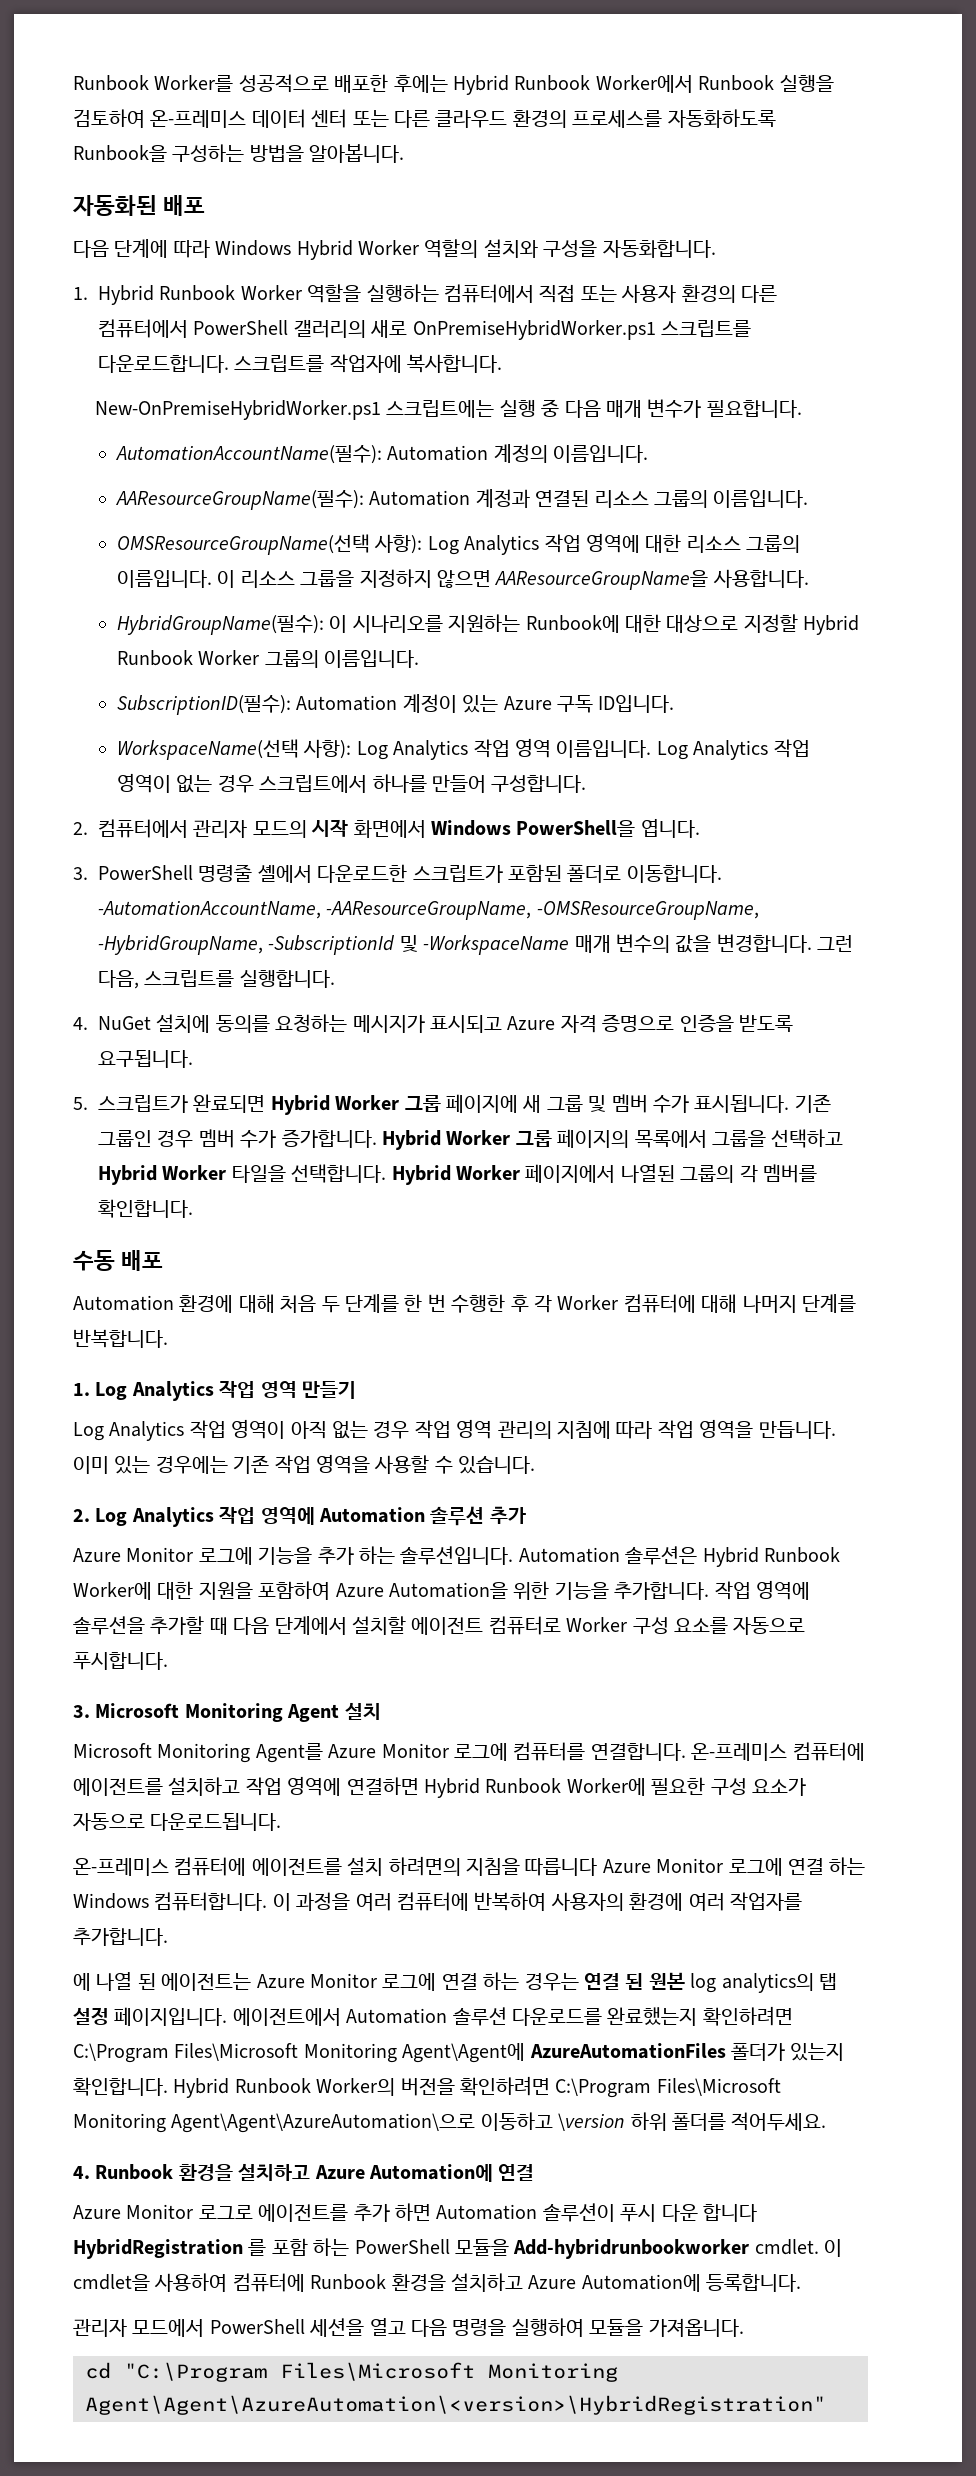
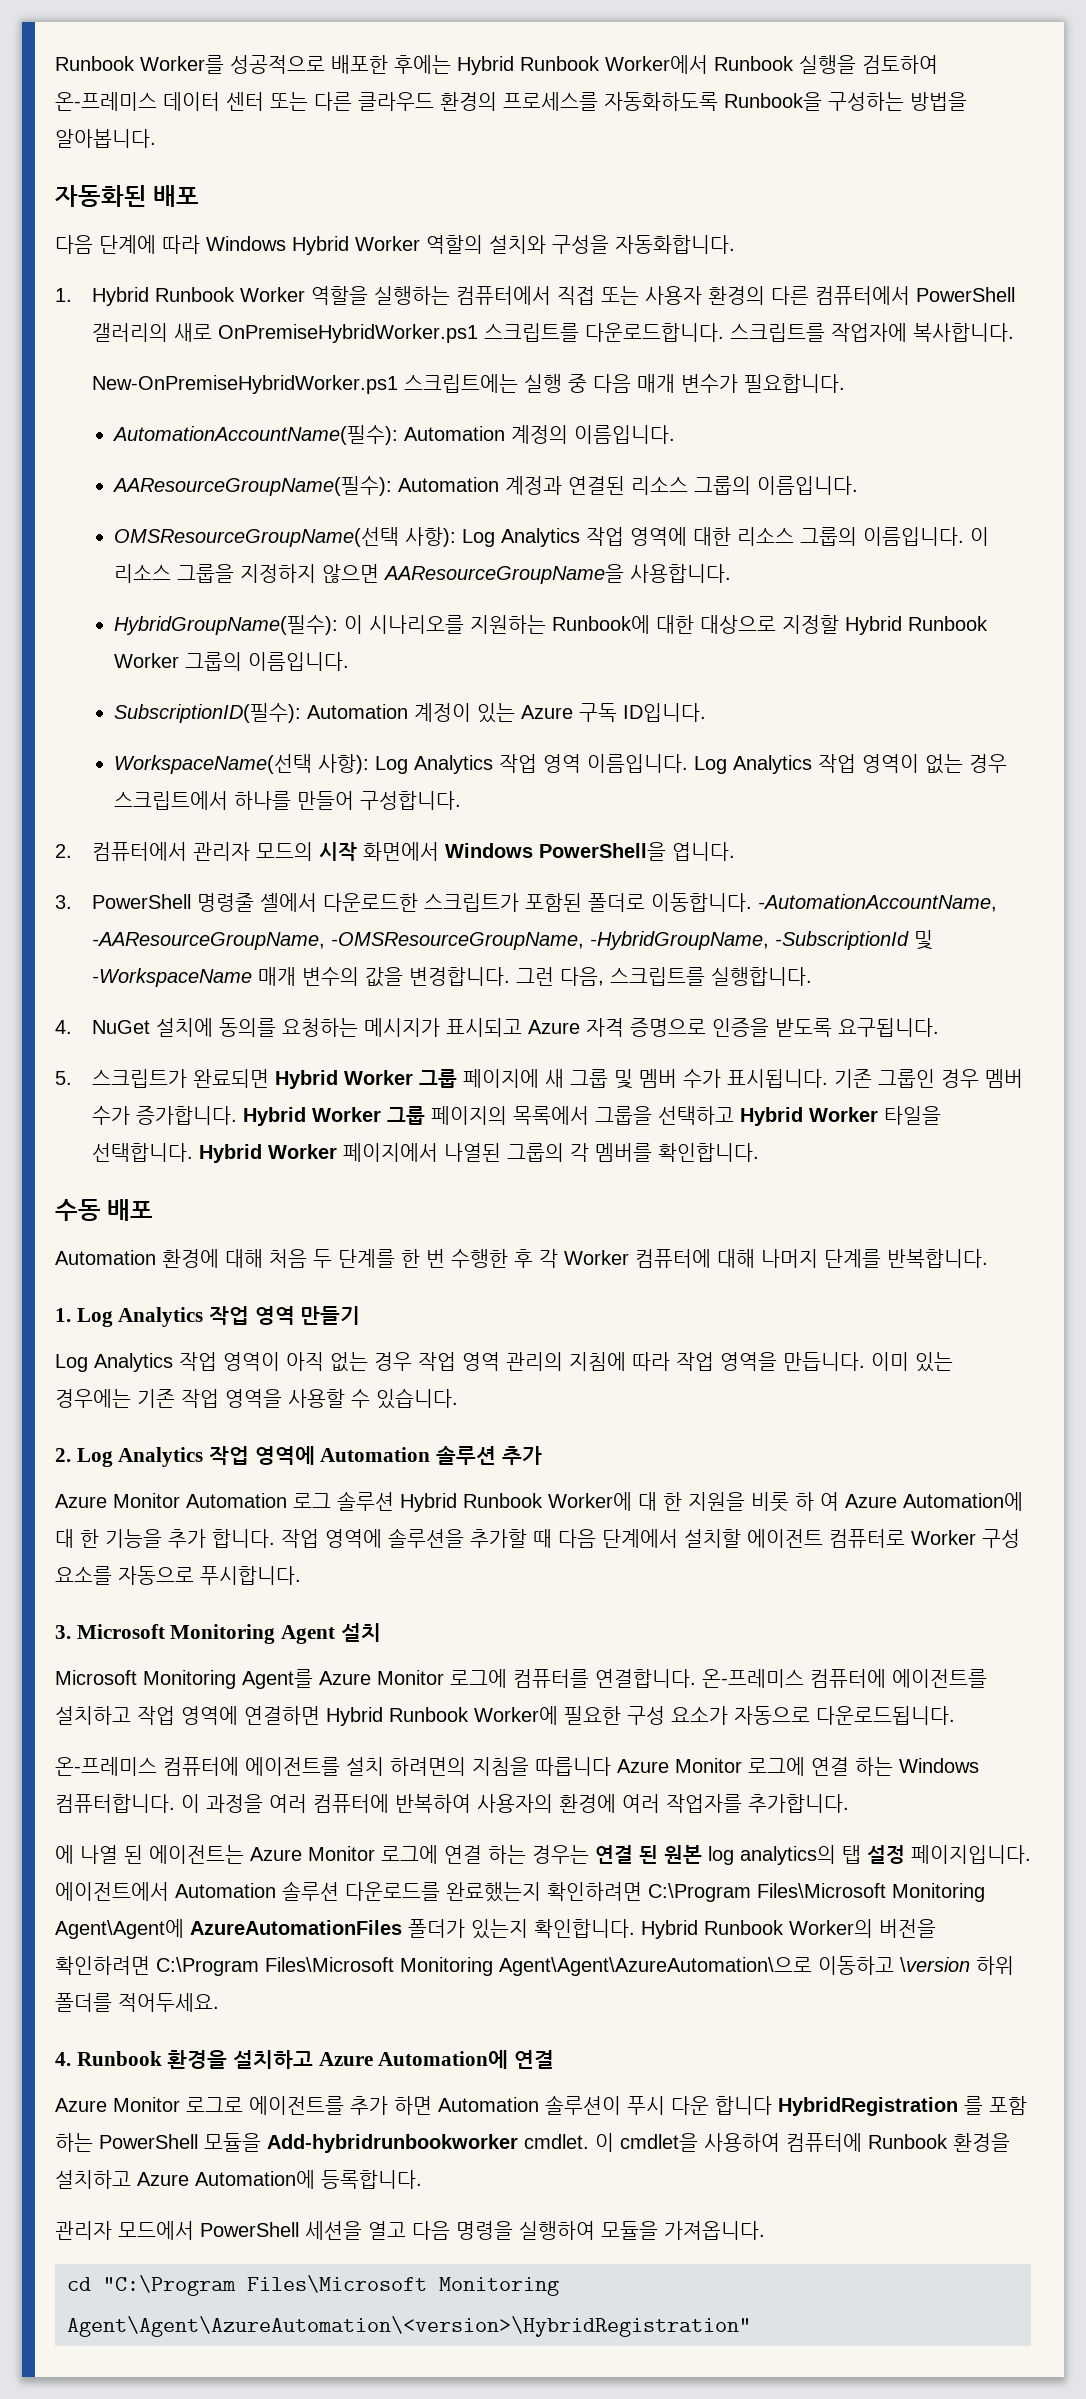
[198,1546,840,1567] [73,1581,710,1600] 로그에 기능을 추가 하는 솔루션입니다. Automation 솔루션은 Hybrid Runbook Worker에 대한 지원을 포함하여 Azure Automation을 위한 기능을 추가합니다. -> [186,1491,1023,1512] [55,1529,275,1548] Automation 로그 솔루션 Hybrid Runbook Worker에 대 한 지원을 비롯 하 여 Azure Automation에 대 한 기능을 추가 합니다.

